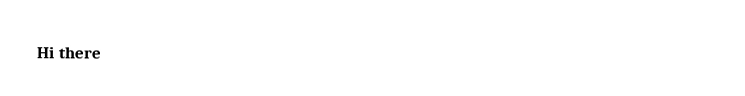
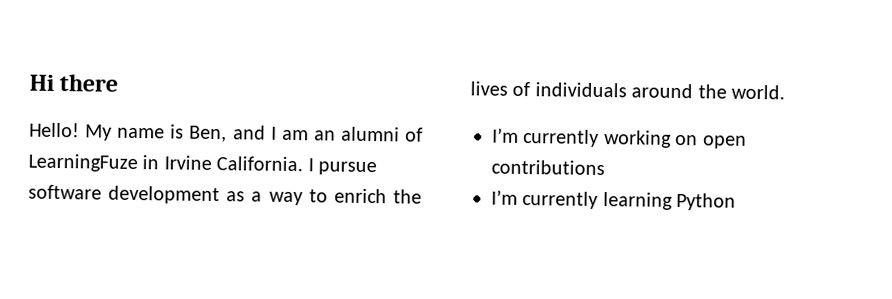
(102, 52) none -> [29,122,423,143] [28,153,377,176] [28,184,423,206] [470,81,785,100] [492,127,747,149] [491,159,605,176] [491,189,737,211] // Hello! My name is Ben, and I am an alumni of LearningFuze in Irvine California. I pursue software development as a way to enrich the lives of individuals around the world. // I’m currently working on open contributions // I’m currently learning Python

